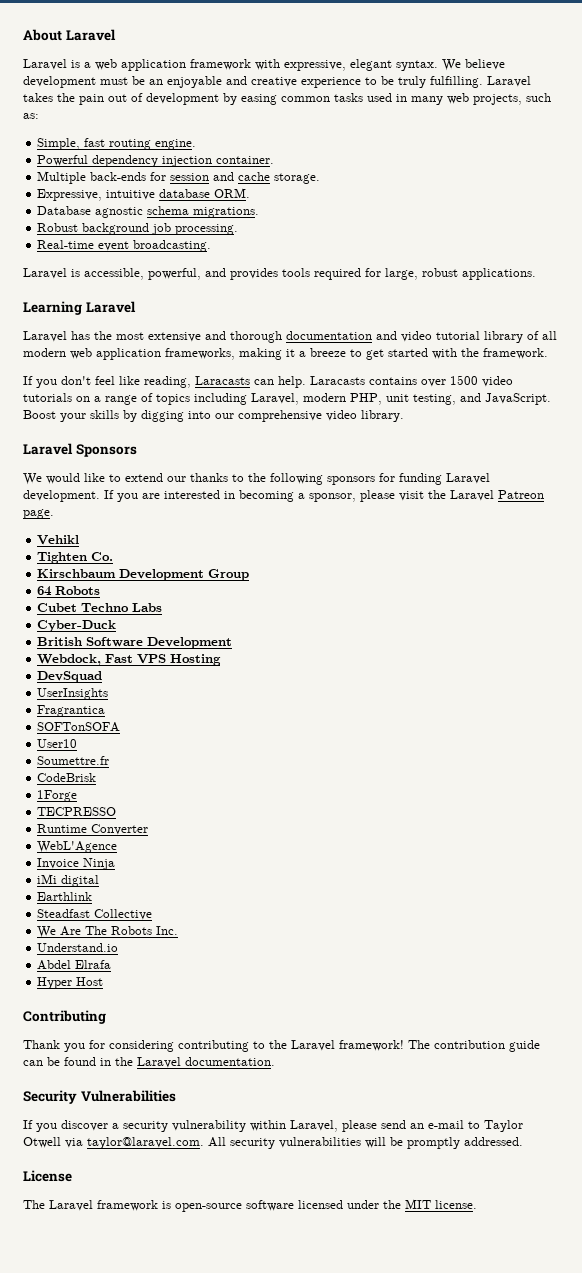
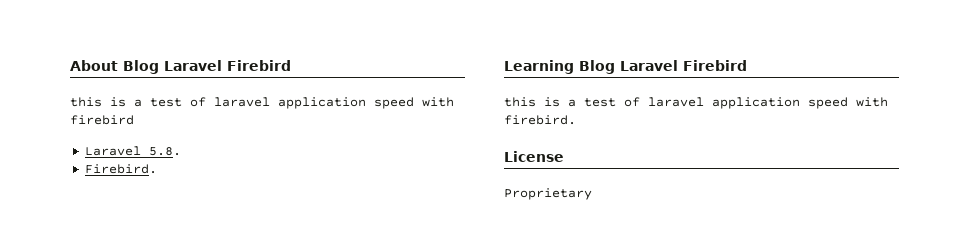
[65,29,116,41] [23,59,505,71] [23,76,531,88] [23,93,551,105] [23,113,39,119] [37,138,197,150] [37,155,275,167] [37,171,321,184] [37,188,251,201] [37,206,260,218] [37,223,239,235] [37,240,212,252] [23,268,536,280] [23,301,136,315] [23,331,557,343] [23,348,548,360] [23,375,513,388] [23,393,551,405] [23,410,404,422] [23,443,137,457] [23,473,490,485] [23,490,544,502] [23,509,54,519] [37,535,80,545] [37,552,114,564] [37,569,250,581] [37,586,101,596] [37,603,163,612] [37,620,117,632] [37,637,233,649] [37,654,222,666] [37,671,103,683] [37,688,109,700] [37,705,106,717] [37,722,121,732] [37,739,78,748] [37,756,110,765] [37,773,97,782] [37,790,78,802] [37,807,117,816] [37,824,149,835] [37,841,118,853] [37,858,116,870] [37,874,100,887] [37,892,93,901] [37,909,153,920] [37,926,179,938] [37,943,119,952] [37,960,112,970] [37,977,104,989] [23,1010,106,1024] [23,1040,540,1052] [23,1057,275,1068] [23,1090,176,1104] [23,1120,523,1132] [23,1137,523,1149] [23,1170,72,1182] [23,1199,477,1212] Laravel // Laravel is a web application framework with expressive, elegant syntax. We believe development must be an enjoyable and creative experience to be truly fulfilling. Laravel takes the pain out of development by easing common tasks used in many web projects, such as: // Simple, fast routing engine. // Powerful dependency injection container. // Multiple back-ends for session and cache storage. // Expressive, intuitive database ORM. // Database agnostic schema migrations. // Robust background job processing. // Real-time event broadcasting. // Laravel is accessible, powerful, and provides tools required for large, robust applications. // Learning Laravel // Laravel has the most extensive and thorough documentation and video tutorial library of all modern web application frameworks, making it a breeze to get started with the framework. // If you don't feel like reading, Laracasts can help. Laracasts contains over 1500 video tutorials on a range of topics including Laravel, modern PHP, unit testing, and JavaScript. Boost your skills by digging into our comprehensive video library. // Laravel Sponsors // We would like to extend our thanks to the following sponsors for funding Laravel development. If you are interested in becoming a sponsor, please visit the Laravel Patreon page. // Vehikl // Tighten Co. // Kirschbaum Development Group // 64 Robots // Cubet Techno Labs // Cyber-Duck // British Software Development // Webdock, Fast VPS Hosting // DevSquad // UserInsights // Fragrantica // SOFTonSOFA // User10 // Soumettre.fr // CodeBrisk // 1Forge // TECPRESSO // Runtime Converter // WebL'Agence // Invoice Ninja // iMi digital // Earthlink // Steadfast Collective // We Are The Robots Inc. // Understand.io // Abdel Elrafa // Hyper Host // Contributing // Thank you for considering contributing to the Laravel framework! The contribution guide can be found in the Laravel documentation. // Security Vulnerabilities // If you discover a security vulnerability within Laravel, please send an e-mail to Taylor Otwell via taylor@laravel.com. All security vulnerabilities will be promptly addressed. // License // The Laravel framework is open-source software licensed under the MIT license. -> [123,60,291,74] [70,97,454,109] [70,115,134,125] [84,146,181,156] [84,164,157,174] [504,60,747,74] [504,97,888,109] [504,115,576,125] [504,151,564,162] [504,188,592,200] Blog Laravel Firebird // this is a test of laravel application speed with firebird // Laravel 5.8. // Firebird. // Learning Blog Laravel Firebird // this is a test of laravel application speed with firebird. // License // Proprietary

